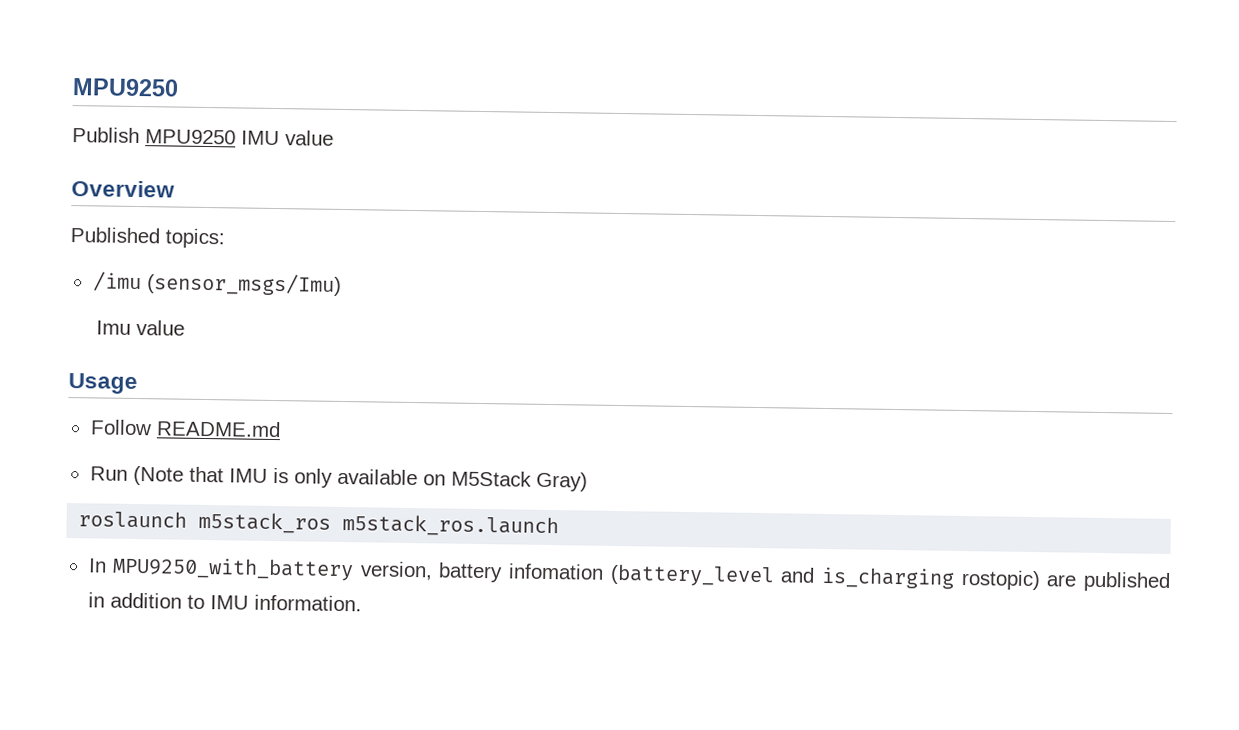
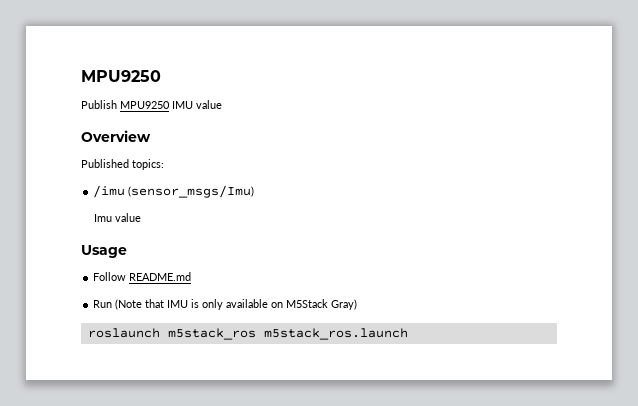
[87,556,1171,592] [87,592,362,612] // In MPU9250_with_battery version, battery infomation (battery_level and is_charging rostopic) are published in addition to IMU information. -> (408, 334) none

